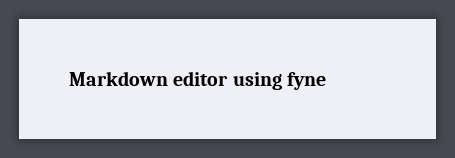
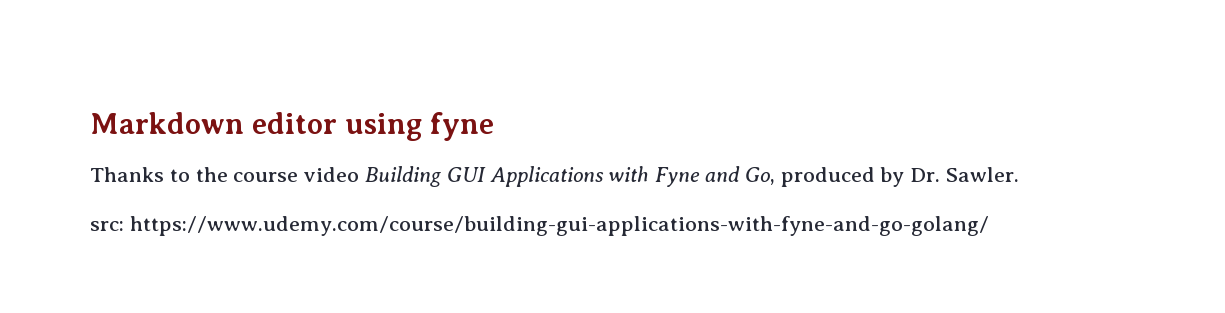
(326, 81) none -> [90,166,1020,187] [90,216,989,236] // Thanks to the course video Building GUI Applications with Fyne and Go, produced by Dr. Sawler. // src: https://www.udemy.com/course/building-gui-applications-with-fyne-and-go-golang/

